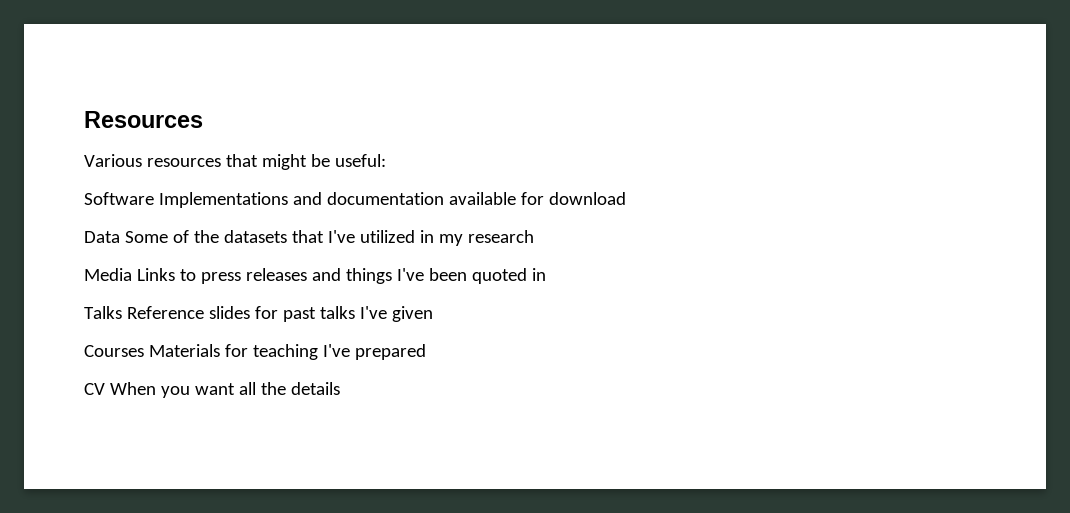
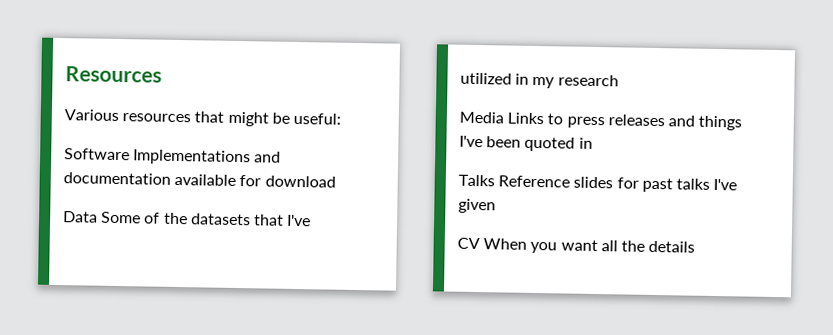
[84,344,426,360] // Courses Materials for teaching I've prepared -> (496, 206) none

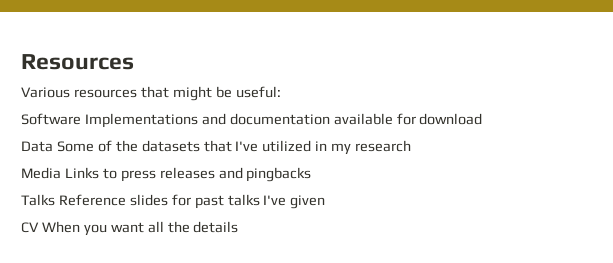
[698,115,743,131] [459,135,593,152] things I've been quoted in -> [246,167,312,182] pingbacks

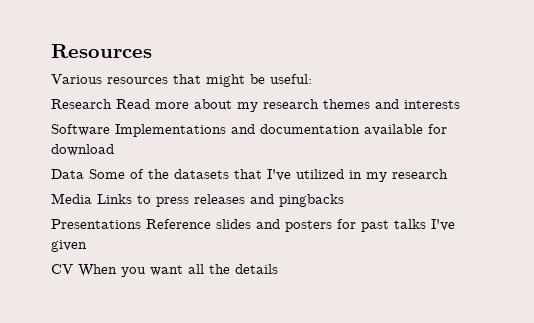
(281, 92) none -> [51,99,460,112] // Research Read more about my research themes and interests
[21,194,55,206] Talks -> [51,219,141,229] Presentations
(168, 200) none -> [256,219,332,232] and posters

